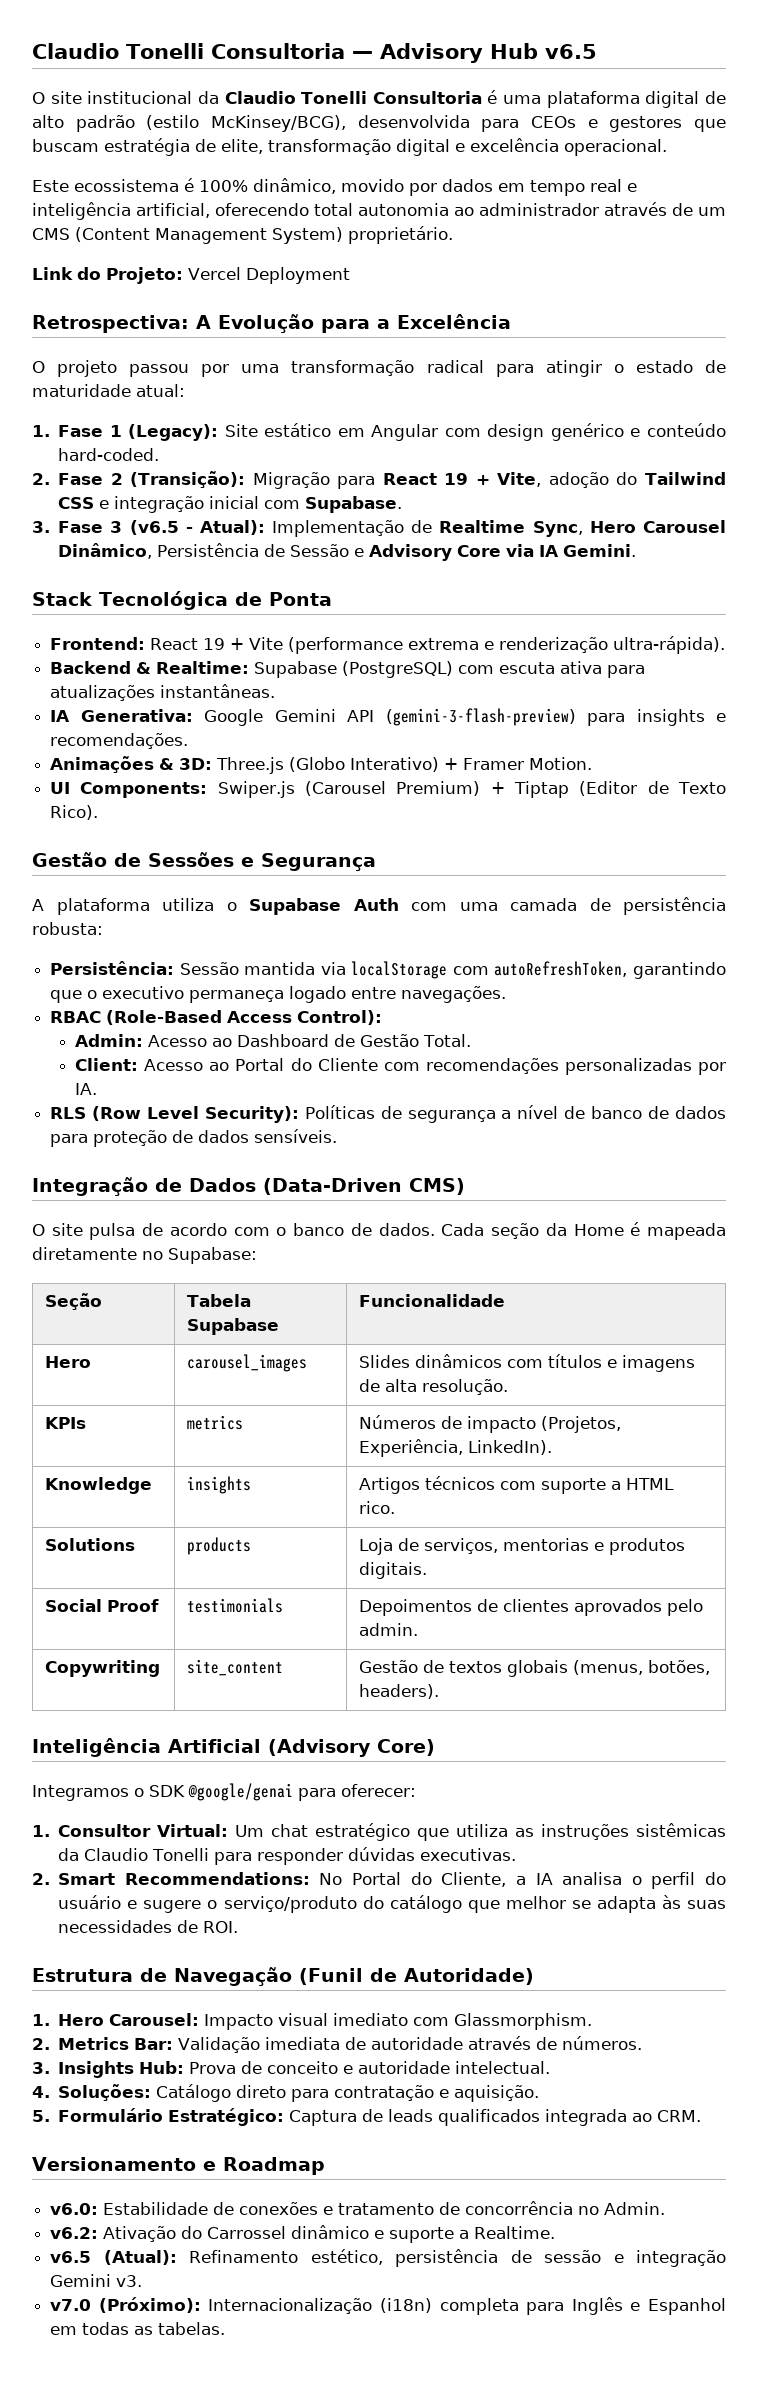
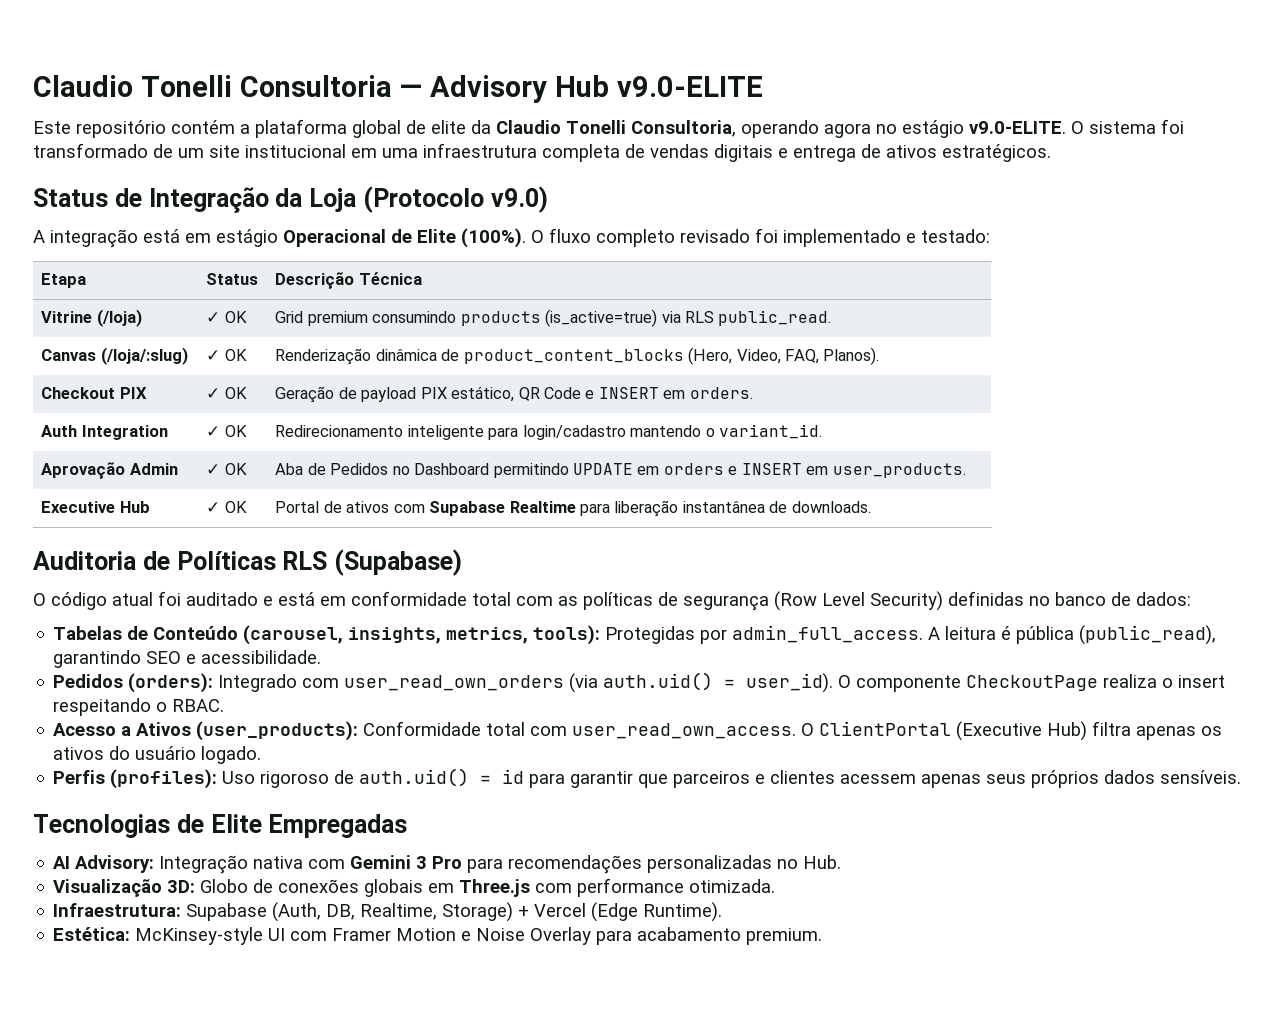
[544,44,597,59] [32,90,726,108] [32,115,726,132] [32,138,667,156] [32,178,637,196] [32,202,726,220] [32,226,453,244] [32,267,350,284] [32,314,511,333] [32,360,726,377] [32,384,185,397] [32,423,727,441] [58,448,160,461] [32,471,727,489] [58,496,403,513] [32,520,726,537] [58,543,637,561] [32,591,332,610] [50,636,726,654] [50,661,646,678] [50,684,276,701] [50,708,727,726] [50,733,189,749] [50,756,593,774] [50,781,727,798] [50,805,99,820] [32,852,376,871] [32,897,726,915] [32,922,103,935] [50,961,726,979] [50,986,507,1003] [50,1010,383,1025] [75,1034,472,1047] [75,1058,726,1075] [75,1083,98,1095] [50,1105,727,1123] [50,1129,338,1147] [32,1177,465,1196] [32,1222,726,1240] [32,1247,257,1264] [45,1293,103,1310] [187,1294,252,1307] [187,1318,280,1335] [359,1294,506,1307] [45,1356,92,1368] [187,1354,308,1372] [359,1354,696,1372] [359,1379,509,1395] [45,1417,87,1429] [187,1415,244,1430] [359,1415,622,1433] [359,1439,553,1457] [45,1477,153,1494] [187,1476,252,1494] [359,1476,675,1494] [359,1501,396,1514] [45,1538,136,1551] [187,1537,252,1555] [359,1538,686,1555] [359,1562,428,1579] [45,1599,160,1612] [187,1598,284,1613] [359,1599,704,1616] [359,1623,419,1636] [45,1660,161,1677] [187,1659,284,1676] [359,1660,711,1677] [359,1684,440,1699] [32,1738,435,1757] [32,1783,416,1801] [32,1823,726,1841] [58,1847,517,1865] [32,1872,727,1889] [58,1895,726,1913] [58,1920,239,1933] [32,1967,534,1986] [32,2013,593,2030] [32,2036,643,2053] [32,2061,551,2078] [32,2084,540,2102] [32,2108,702,2126] [32,2157,325,2175] [50,2201,666,2215] [50,2225,556,2243] [50,2249,727,2267] [50,2274,143,2287] [50,2297,727,2315] [50,2322,226,2335] v6.5 // O site institucional da Claudio Tonelli Consultoria é uma plataforma digital de alto padrão (estilo McKinsey/BCG), desenvolvida para CEOs e gestores que buscam estratégia de elite, transformação digital e excelência operacional. // Este ecossistema é 100% dinâmico, movido por dados em tempo real e inteligência artificial, oferecendo total autonomia ao administrador através de um CMS (Content Management System) proprietário. // Link do Projeto: Vercel Deployment // Retrospectiva: A Evolução para a Excelência // O projeto passou por uma transformação radical para atingir o estado de maturidade atual: // 1. Fase 1 (Legacy): Site estático em Angular com design genérico e conteúdo hard-coded. // 2. Fase 2 (Transição): Migração para React 19 + Vite, adoção do Tailwind CSS e integração inicial com Supabase. // 3. Fase 3 (v6.5 - Atual): Implementação de Realtime Sync, Hero Carousel Dinâmico, Persistência de Sessão e Advisory Core via IA Gemini. // Stack Tecnológica de Ponta // Frontend: React 19 + Vite (performance extrema e renderização ultra-rápida). // Backend & Realtime: Supabase (PostgreSQL) com escuta ativa para atualizações instantâneas. // IA Generativa: Google Gemini API (gemini-3-flash-preview) para insights e recomendações. // Animações & 3D: Three.js (Globo Interativo) + Framer Motion. // UI Components: Swiper.js (Carousel Premium) + Tiptap (Editor de Texto Rico). // Gestão de Sessões e Segurança // A plataforma utiliza o Supabase Auth com uma camada de persistência robusta: // Persistência: Sessão mantida via localStorage com autoRefreshToken, garantindo que o executivo permaneça logado entre navegações. // RBAC (Role-Based Access Control): // Admin: Acesso ao Dashboard de Gestão Total. // Client: Acesso ao Portal do Cliente com recomendações personalizadas por IA. // RLS (Row Level Security): Políticas de segurança a nível de banco de dados para proteção de dados sensíveis. // Integração de Dados (Data-Driven CMS) // O site pulsa de acordo com o banco de dados. Cada seção da Home é mapeada diretamente no Supabase: // Seção | Tabela Supabase | Funcionalidade // Hero | carousel_images | Slides dinâmicos com títulos e imagens de alta resolução. // KPIs | metrics | Números de impacto (Projetos, Experiência, LinkedIn). // Knowledge | insights | Artigos técnicos com suporte a HTML rico. // Solutions | products | Loja de serviços, mentorias e produtos digitais. // Social Proof | testimonials | Depoimentos de clientes aprovados pelo admin. // Copywriting | site_content | Gestão de textos globais (menus, botões, headers). // Inteligência Artificial (Advisory Core) // Integramos o SDK @google/genai para oferecer: // 1. Consultor Virtual: Um chat estratégico que utiliza as instruções sistêmicas da Claudio Tonelli para responder dúvidas executivas. // 2. Smart Recommendations: No Portal do Cliente, a IA analisa o perfil do usuário e sugere o serviço/produto do catálogo que melhor se adapta às suas necessidades de ROI. // Estrutura de Navegação (Funil de Autoridade) // 1. Hero Carousel: Impacto visual imediato com Glassmorphism. // 2. Metrics Bar: Validação imediata de autoridade através de números. // 3. Insights Hub: Prova de conceito e autoridade intelectual. // 4. Soluções: Catálogo direto para contratação e aquisição. // 5. Formulário Estratégico: Captura de leads qualificados integrada ao CRM. // Versionamento e Roadmap // v6.0: Estabilidade de conexões e tratamento de concorrência no Admin. // v6.2: Ativação do Carrossel dinâmico e suporte a Realtime. // v6.5 (Atual): Refinamento estético, persistência de sessão e integração Gemini v3. // v7.0 (Próximo): Internacionalização (i18n) completa para Inglês e Espanhol em todas as tabelas. -> [616,76,763,97] [33,119,1184,138] [33,143,1051,162] [33,186,548,213] [33,228,990,248] [41,273,87,288] [206,273,259,285] [275,272,422,289] [41,309,142,327] [206,311,247,323] [275,309,832,327] [41,347,188,365] [206,349,247,361] [275,347,880,365] [41,387,147,399] [206,387,247,399] [275,386,753,403] [41,425,168,440] [206,425,247,437] [275,424,822,440] [41,462,178,479] [206,463,247,475] [275,463,966,478] [41,501,150,513] [206,501,247,513] [275,500,871,517] [33,549,462,576] [33,591,1191,611] [53,625,1217,645] [53,650,322,668] [53,672,1226,693] [53,698,225,716] [53,721,1223,741] [53,746,262,764] [53,768,1242,789] [33,814,408,838] [53,855,842,874] [53,878,776,897] [53,902,723,922] [53,927,823,945] v9.0-ELITE // Este repositório contém a plataforma global de elite da Claudio Tonelli Consultoria, operando agora no estágio v9.0-ELITE. O sistema foi transformado de um site institucional em uma infraestrutura completa de vendas digitais e entrega de ativos estratégicos. // Status de Integração da Loja (Protocolo v9.0) // A integração está em estágio Operacional de Elite (100%). O fluxo completo revisado foi implementado e testado: // Etapa | Status | Descrição Técnica // Vitrine (/loja) | ✓ OK | Grid premium consumindo products (is_active=true) via RLS public_read. // Canvas (/loja/:slug) | ✓ OK | Renderização dinâmica de product_content_blocks (Hero, Video, FAQ, Planos). // Checkout PIX | ✓ OK | Geração de payload PIX estático, QR Code e INSERT em orders. // Auth Integration | ✓ OK | Redirecionamento inteligente para login/cadastro mantendo o variant_id. // Aprovação Admin | ✓ OK | Aba de Pedidos no Dashboard permitindo UPDATE em orders e INSERT em user_products. // Executive Hub | ✓ OK | Portal de ativos com Supabase Realtime para liberação instantânea de downloads. // Auditoria de Políticas RLS (Supabase) // O código atual foi auditado e está em conformidade total com as políticas de segurança (Row Level Security) definidas no banco de dados: // Tabelas de Conteúdo (carousel, insights, metrics, tools): Protegidas por admin_full_access. A leitura é pública (public_read), garantindo SEO e acessibilidade. // Pedidos (orders): Integrado com user_read_own_orders (via auth.uid() = user_id). O componente CheckoutPage realiza o insert respeitando o RBAC. // Acesso a Ativos (user_products): Conformidade total com user_read_own_access. O ClientPortal (Executive Hub) filtra apenas os ativos do usuário logado. // Perfis (profiles): Uso rigoroso de auth.uid() = id para garantir que parceiros e clientes acessem apenas seus próprios dados sensíveis. // Tecnologias de Elite Empregadas // AI Advisory: Integração nativa com Gemini 3 Pro para recomendações personalizadas no Hub. // Visualização 3D: Globo de conexões globais em Three.js com performance otimizada. // Infraestrutura: Supabase (Auth, DB, Realtime, Storage) + Vercel (Edge Runtime). // Estética: McKinsey-style UI com Framer Motion e Noise Overlay para acabamento premium.

